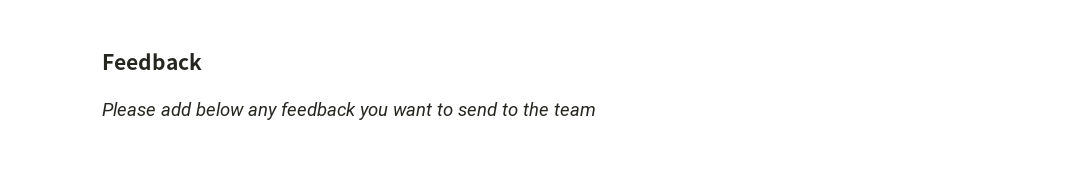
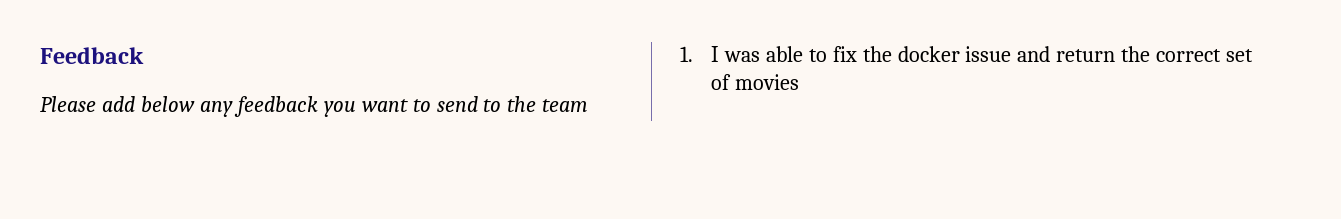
(596, 109) none -> [680,46,1254,62] [710,74,799,90] // 1. I was able to fix the docker issue and return the correct set of movies

